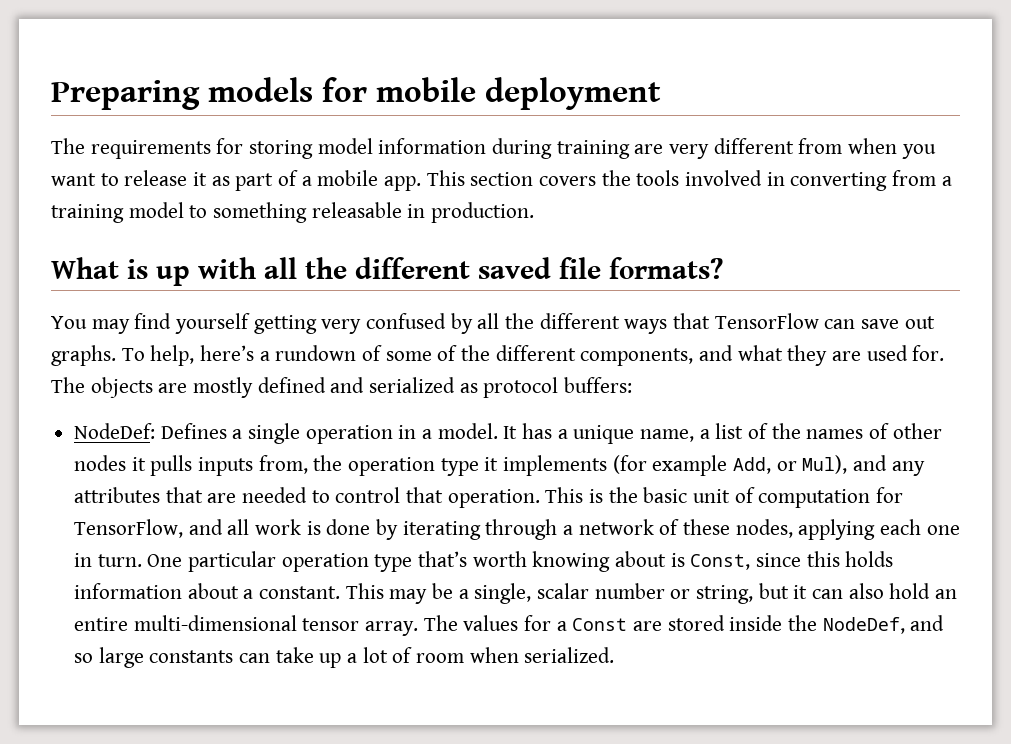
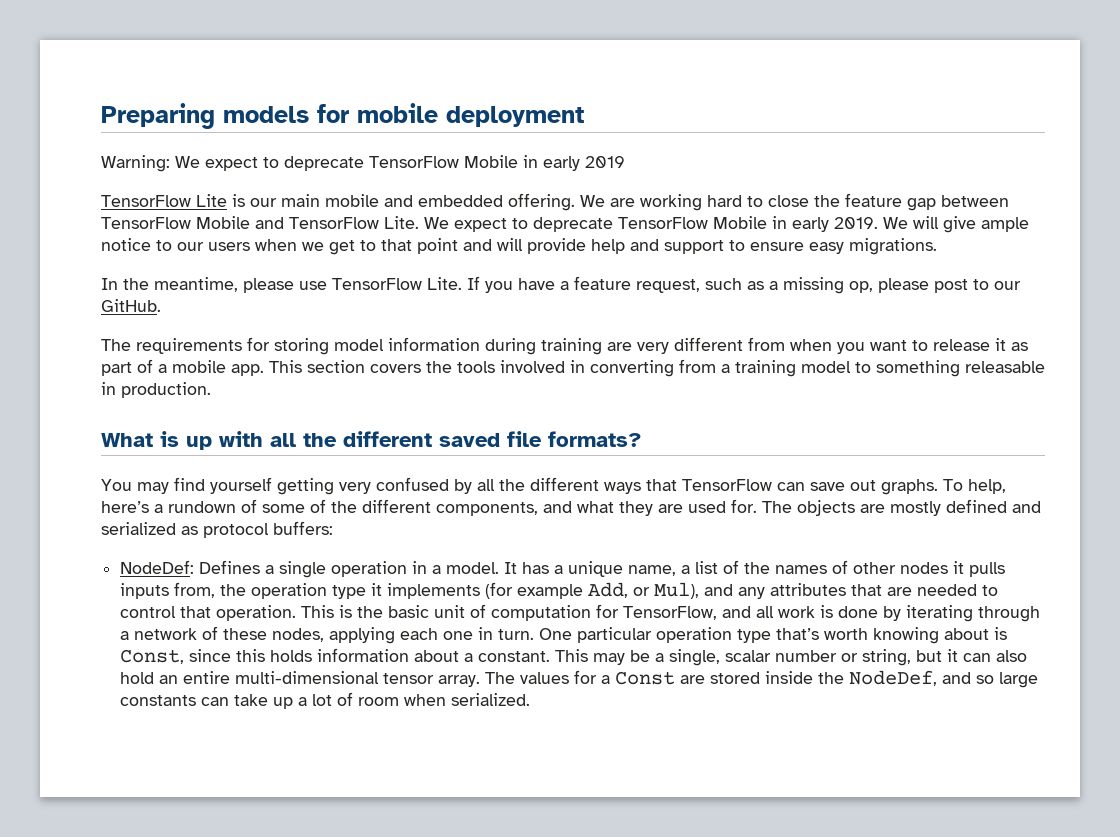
(661, 93) none -> [101,155,625,172] [101,193,1009,211] [101,216,1029,233] [101,238,937,255] [101,276,1021,294] [101,299,161,312] // Warning: We expect to deprecate TensorFlow Mobile in early 2019 // TensorFlow Lite is our main mobile and embedded offering. We are working hard to close the feature gap between TensorFlow Mobile and TensorFlow Lite. We expect to deprecate TensorFlow Mobile in early 2019. We will give ample notice to our users when we get to that point and will provide help and support to ensure easy migrations. // In the meantime, please use TensorFlow Lite. If you have a feature request, such as a missing op, please post to our GitHub.

